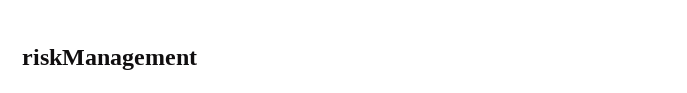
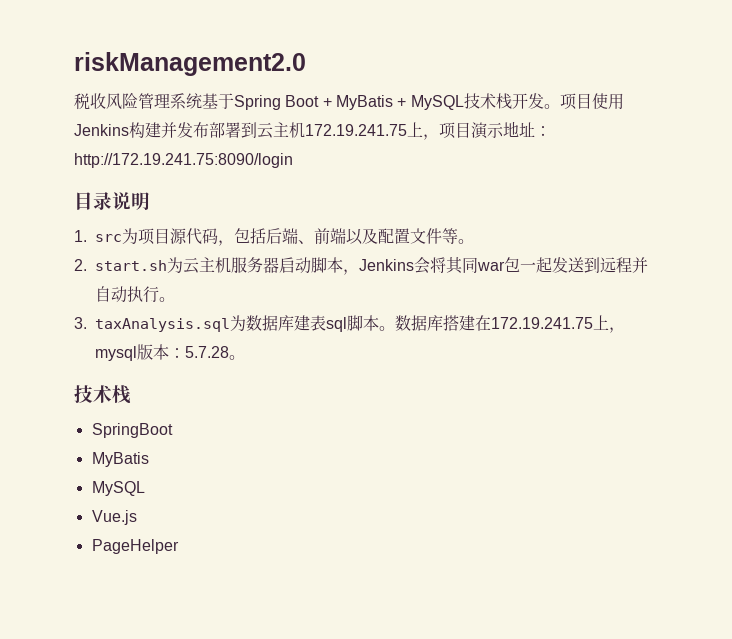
[22,49,197,70] riskManagement -> [74,52,306,76] [74,93,624,110] [74,121,551,140] [74,153,293,168] [74,192,150,210] [74,228,474,246] [74,257,648,275] [95,286,175,303] [74,315,625,333] [95,344,245,361] [74,385,131,404] [91,423,173,438] [91,452,149,467] [91,481,145,496] [91,510,137,525] [91,539,179,554] riskManagement2.0 // 税收风险管理系统基于Spring Boot + MyBatis + MySQL技术栈开发。项目使用Jenkins构建并发布部署到云主机172.19.241.75上，项目演示地址：http://172.19.241.75:8090/login // 目录说明 // 1. src为项目源代码，包括后端、前端以及配置文件等。 // 2. start.sh为云主机服务器启动脚本，Jenkins会将其同war包一起发送到远程并自动执行。 // 3. taxAnalysis.sql为数据库建表sql脚本。数据库搭建在172.19.241.75上，mysql版本：5.7.28。 // 技术栈 // SpringBoot // MyBatis // MySQL // Vue.js // PageHelper

